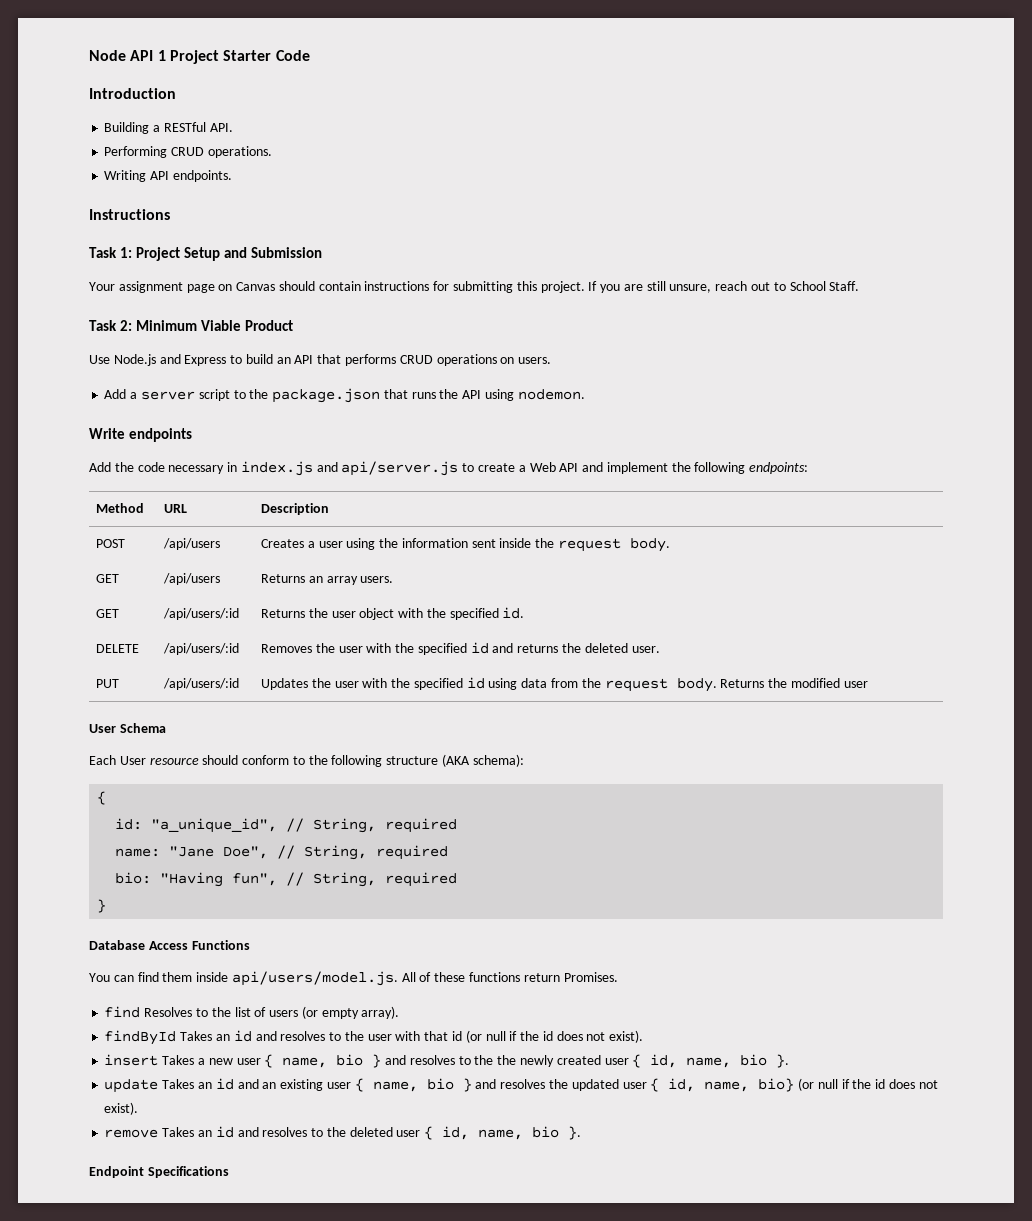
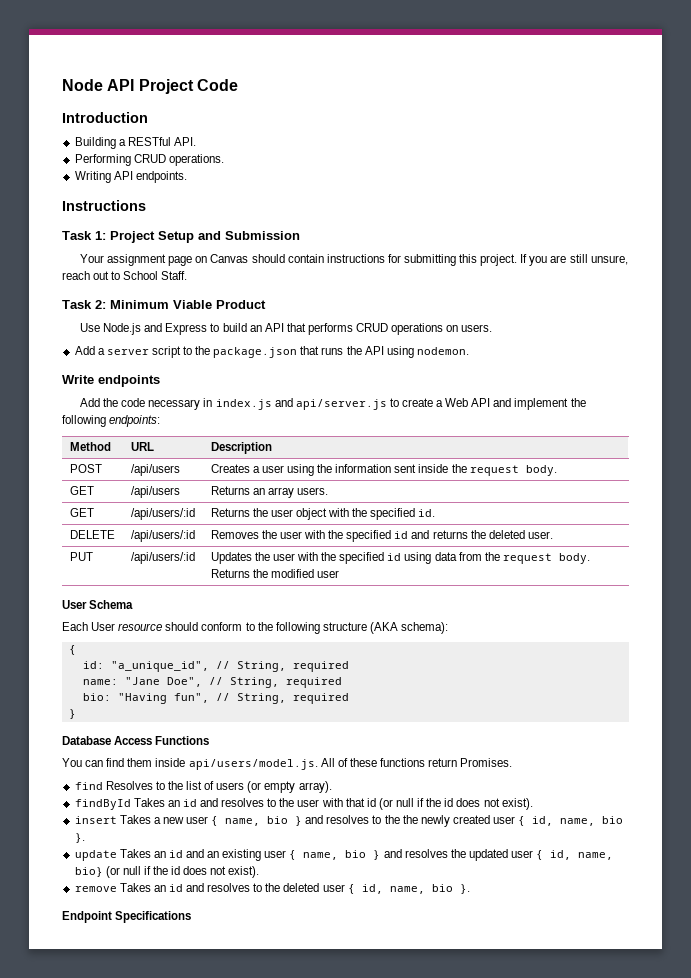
[157,50,272,64] 1 Project Starter -> [138,79,194,94] Project

